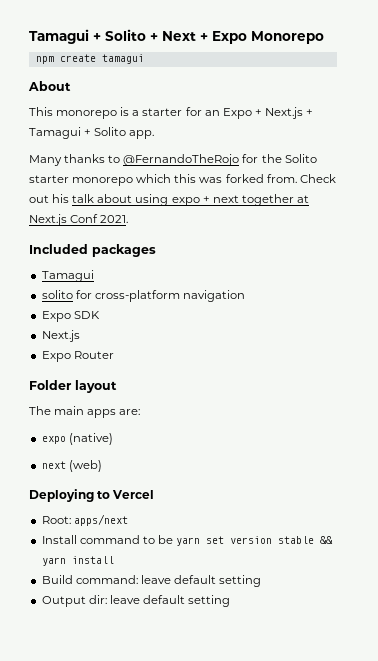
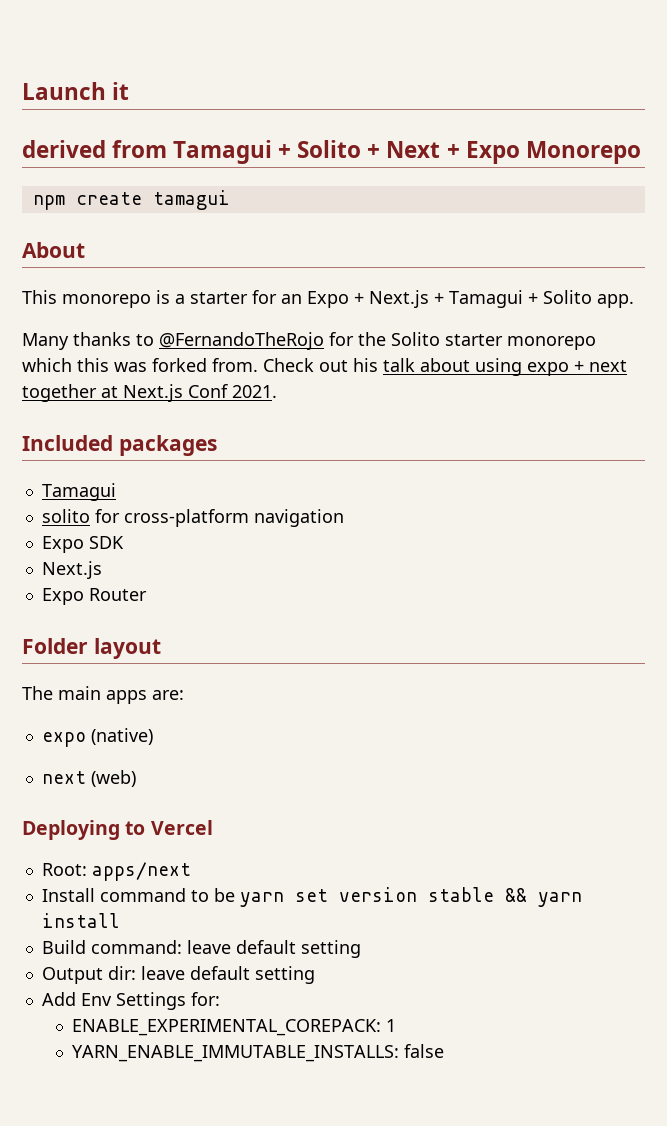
(29, 36) none -> [22,82,130,100] [22,140,168,158] Launch it // derived from
(231, 601) none -> [41,992,220,1010] [72,1019,397,1036] [72,1044,445,1062] // Add Env Settings for: // ENABLE_EXPERIMENTAL_COREPACK: 1 // YARN_ENABLE_IMMUTABLE_INSTALLS: false

